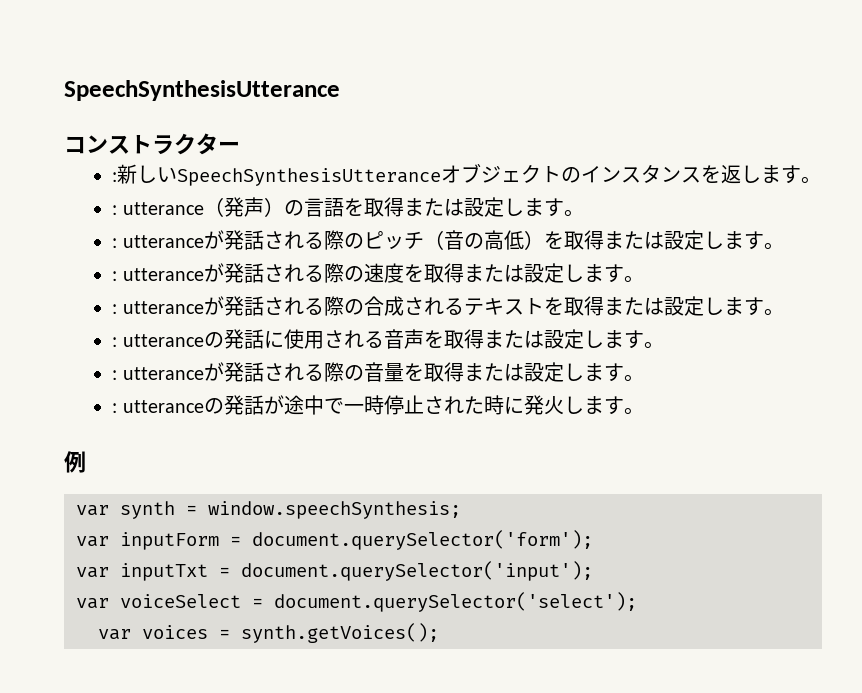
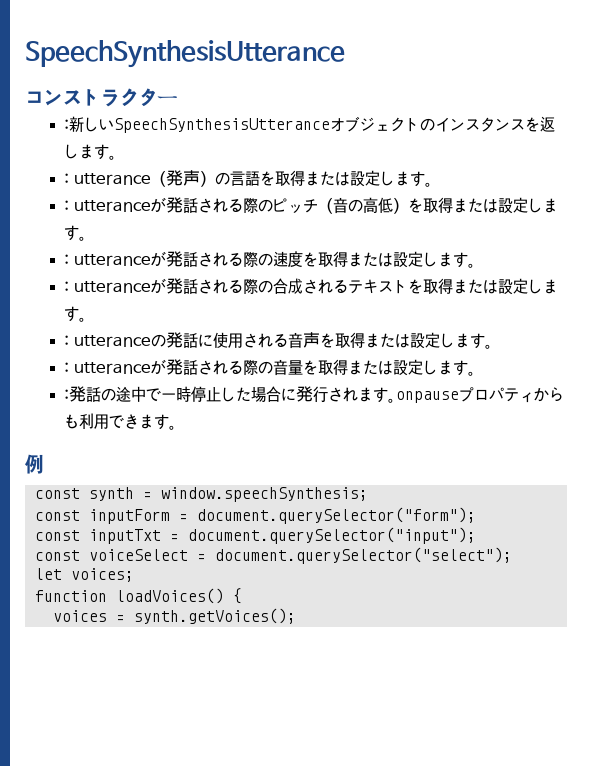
[122,395,284,415] utteranceの発話が -> [69,386,117,402] 発話の
[423,395,584,415] された時に発火し -> [221,386,565,403] [64,413,140,429] した場合に発行されます。onpauseプロパティからも利用でき
[76,505,109,516] var -> [34,488,80,499] const
[76,536,109,547] var -> [34,510,80,521] const
[252,530,593,550] [76,561,593,581] [76,592,637,612] [98,629,131,640] document.querySelector('form'); // var inputTxt = document.querySelector('input'); // var voiceSelect = document.querySelector('select'); // var -> [196,507,476,524] [34,527,476,544] [34,547,512,564] [34,568,134,582] [34,588,242,604] document.querySelector("form"); // const inputTxt = document.querySelector("input"); // const voiceSelect = document.querySelector("select"); // let voices; // function loadVoices() { //

